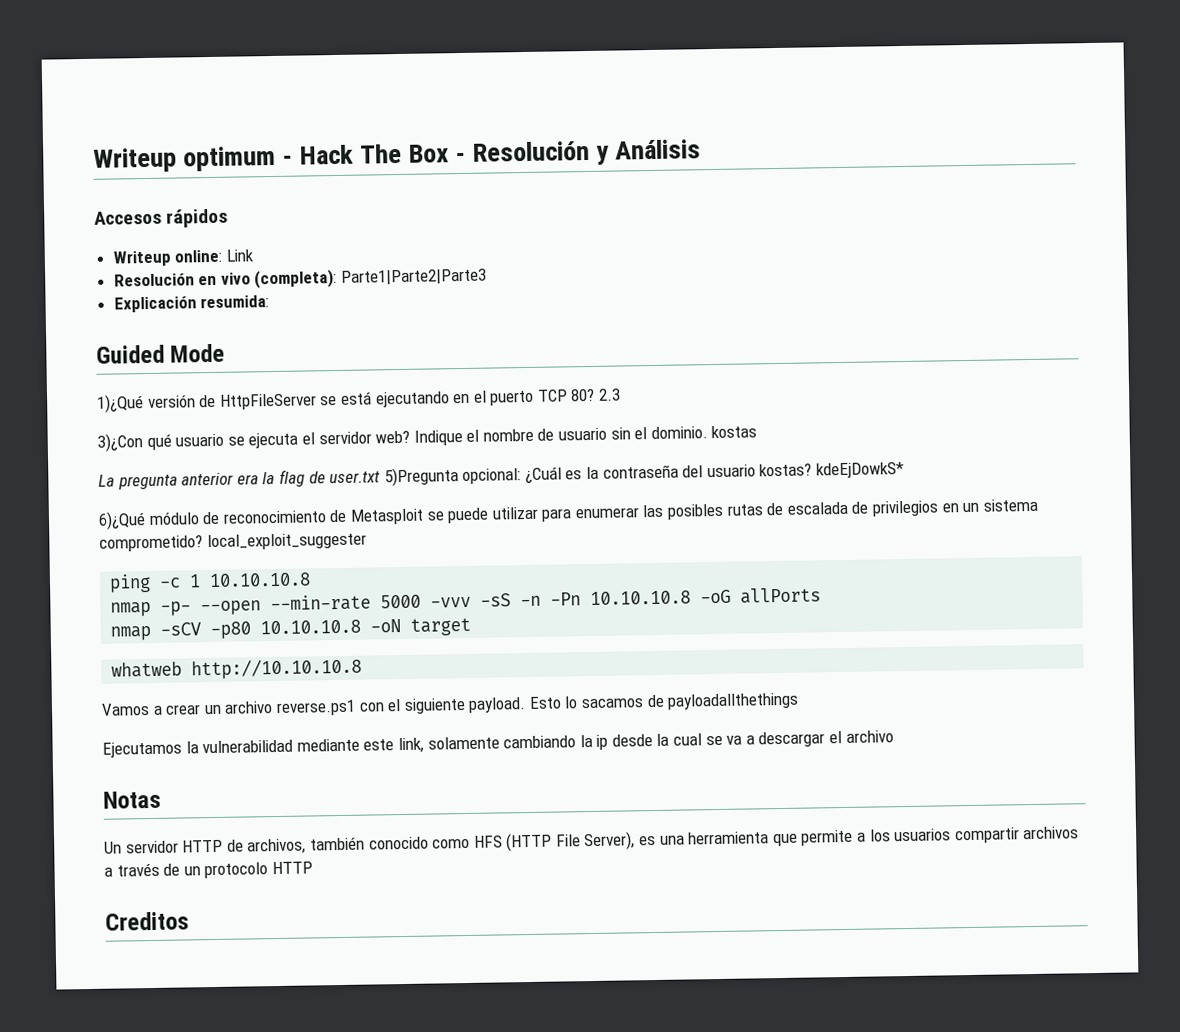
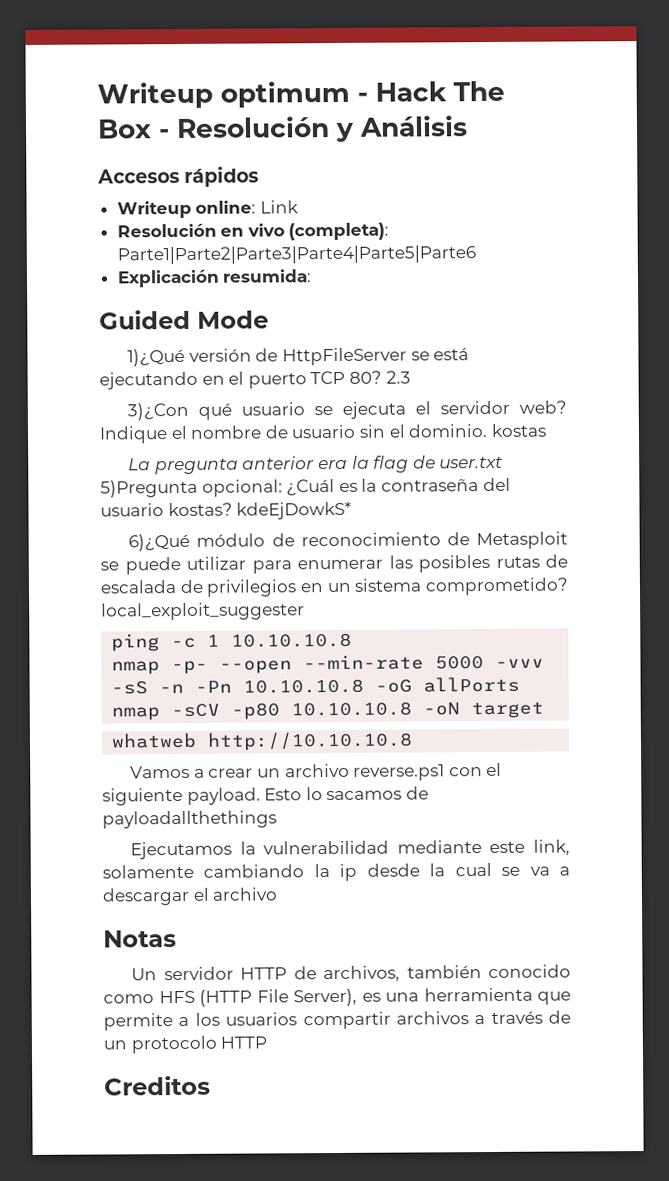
[341,268,488,285] Parte1|Parte2|Parte3 -> [116,245,476,265] Parte1|Parte2|Parte3|Parte4|Parte5|Parte6

